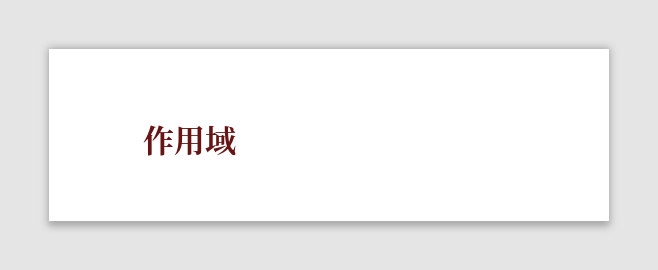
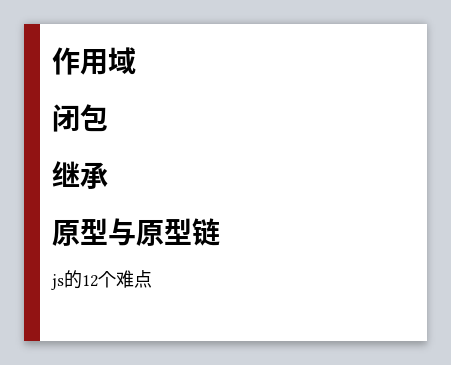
(236, 141) none -> [52,104,108,132] [52,161,108,189] [52,218,220,246] [51,270,152,290] // 闭包 // 继承 // 原型与原型链 // js的12个难点

